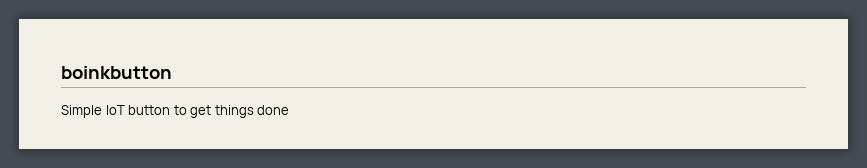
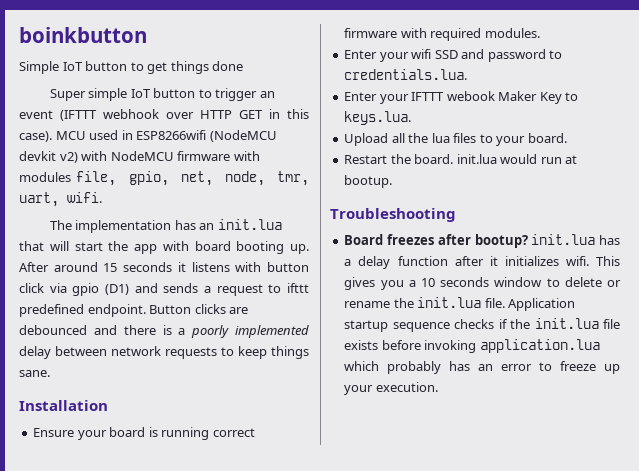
(290, 110) none -> [49,88,275,101] [19,109,309,121] [19,130,277,142] [19,151,260,163] [19,171,309,186] [19,192,102,207] [49,219,282,233] [19,241,309,254] [19,262,310,272] [19,283,309,296] [19,304,249,317] [19,325,309,338] [19,346,309,359] [19,370,50,377] [19,400,108,411] [33,427,255,440] [344,28,540,41] [344,49,563,62] [344,69,468,80] [344,91,579,104] [344,111,412,125] [344,133,567,146] [344,154,578,164] [344,175,393,188] [330,208,456,222] [344,234,620,248] [344,256,620,269] [344,277,621,290] [344,297,576,311] [344,318,620,332] [344,339,600,353] [344,361,620,374] [344,382,438,395] // Super simple IoT button to trigger an event (IFTTT webhook over HTTP GET in this case). MCU used in ESP8266wifi (NodeMCU devkit v2) with NodeMCU firmware with modules file, gpio, net, node, tmr, uart, wifi. // The implementation has an init.lua that will start the app with board booting up. After around 15 seconds it listens with button click via gpio (D1) and sends a request to ifttt predefined endpoint. Button clicks are debounced and there is a poorly implemented delay between network requests to keep things sane. // Installation // Ensure your board is running correct firmware with required modules. // Enter your wifi SSD and password to credentials.lua. // Enter your IFTTT webook Maker Key to keys.lua. // Upload all the lua files to your board. // Restart the board. init.lua would run at bootup. // Troubleshooting // Board freezes after bootup? init.lua has a delay function after it initializes wifi. This gives you a 10 seconds window to delete or rename the init.lua file. Application startup sequence checks if the init.lua file exists before invoking application.lua which probably has an error to freeze up your execution.

